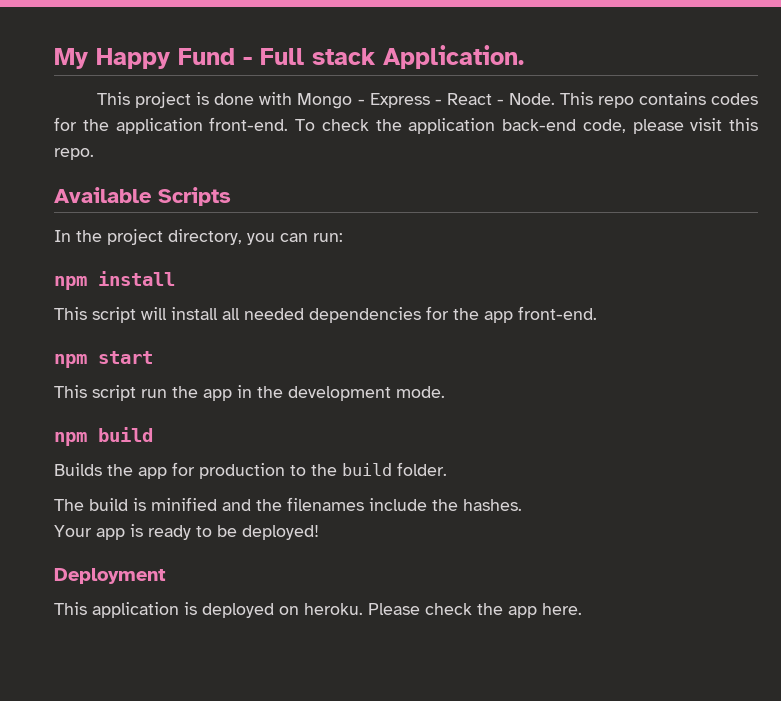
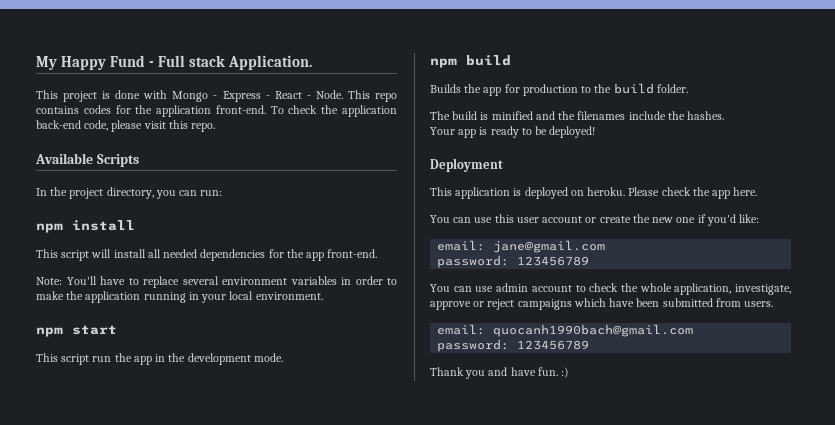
(597, 313) none -> [36,276,397,288] [36,291,323,303] // Note: You'll have to replace several environment variables in order to make the application running in your local environment.
(582, 609) none -> [430,214,760,226] [437,240,606,253] [437,255,590,268] [430,283,791,295] [430,298,774,310] [437,324,694,337] [437,339,590,352] [430,367,570,379] // You can use this user account or create the new one if you'd like: // email: jane@gmail.com // password: 123456789 // You can use admin account to check the whole application, investigate, approve or reject campaigns which have been submitted from users. // email: quocanh1990bach@gmail.com // password: 123456789 // Thank you and have fun. :)

